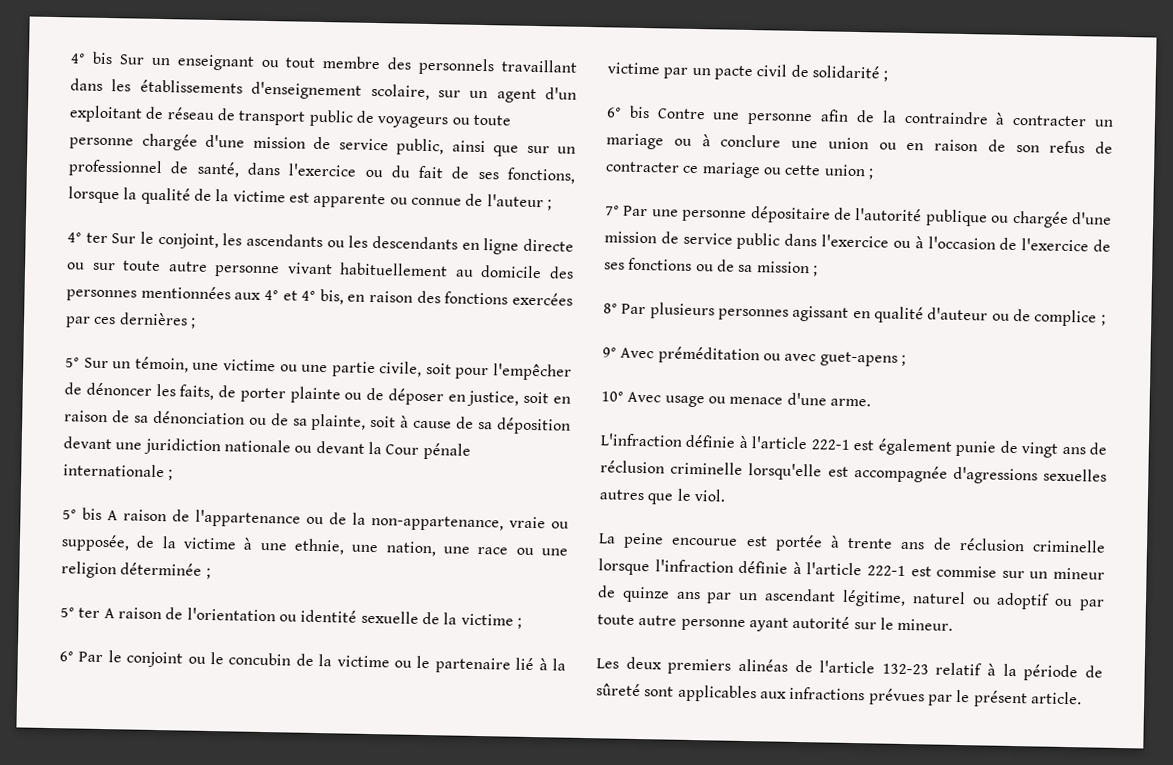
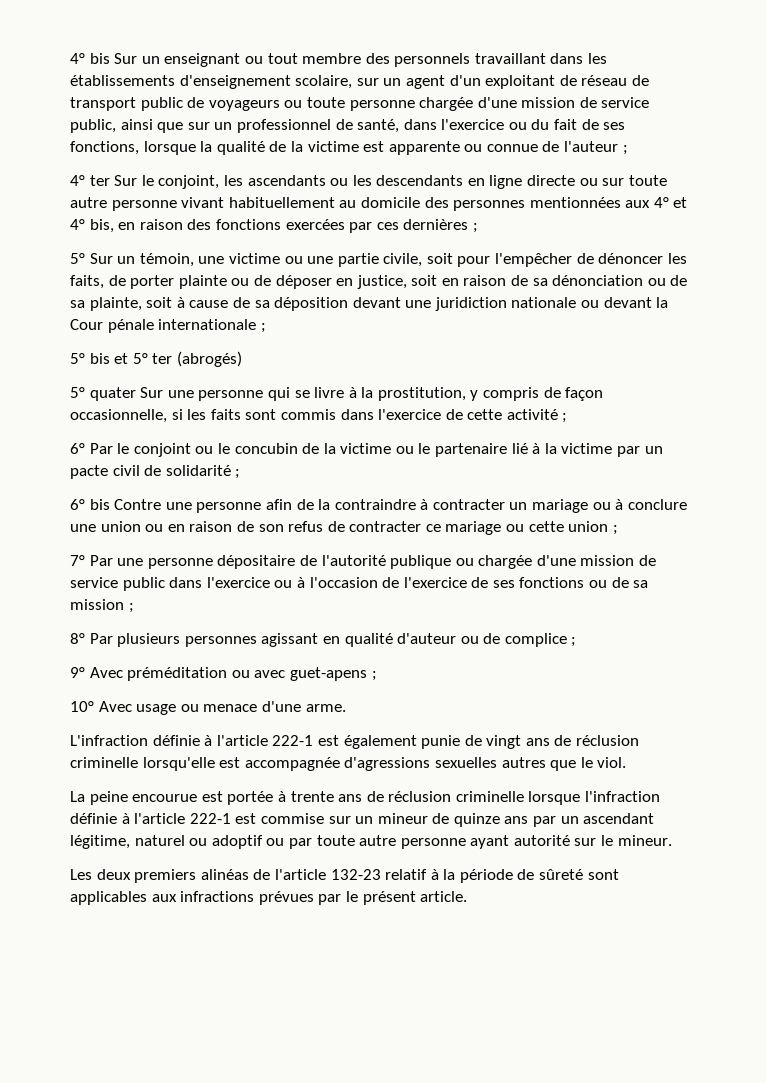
[107,509,569,532] [61,534,568,557] [61,561,211,580] [60,607,514,626] A raison de l'appartenance ou de la non-appartenance, vraie ou supposée, de la victime à une ethnie, une nation, une race ou une religion déterminée ; // 5° ter A raison de l'orientation ou identité sexuelle de la victime -> [114,351,242,367] [70,387,604,401] [70,409,558,423] et 5° ter (abrogés) // 5° quater Sur une personne qui se livre à la prostitution, y compris de façon occasionnelle, si les faits sont commis dans l'exercice de cette activité

